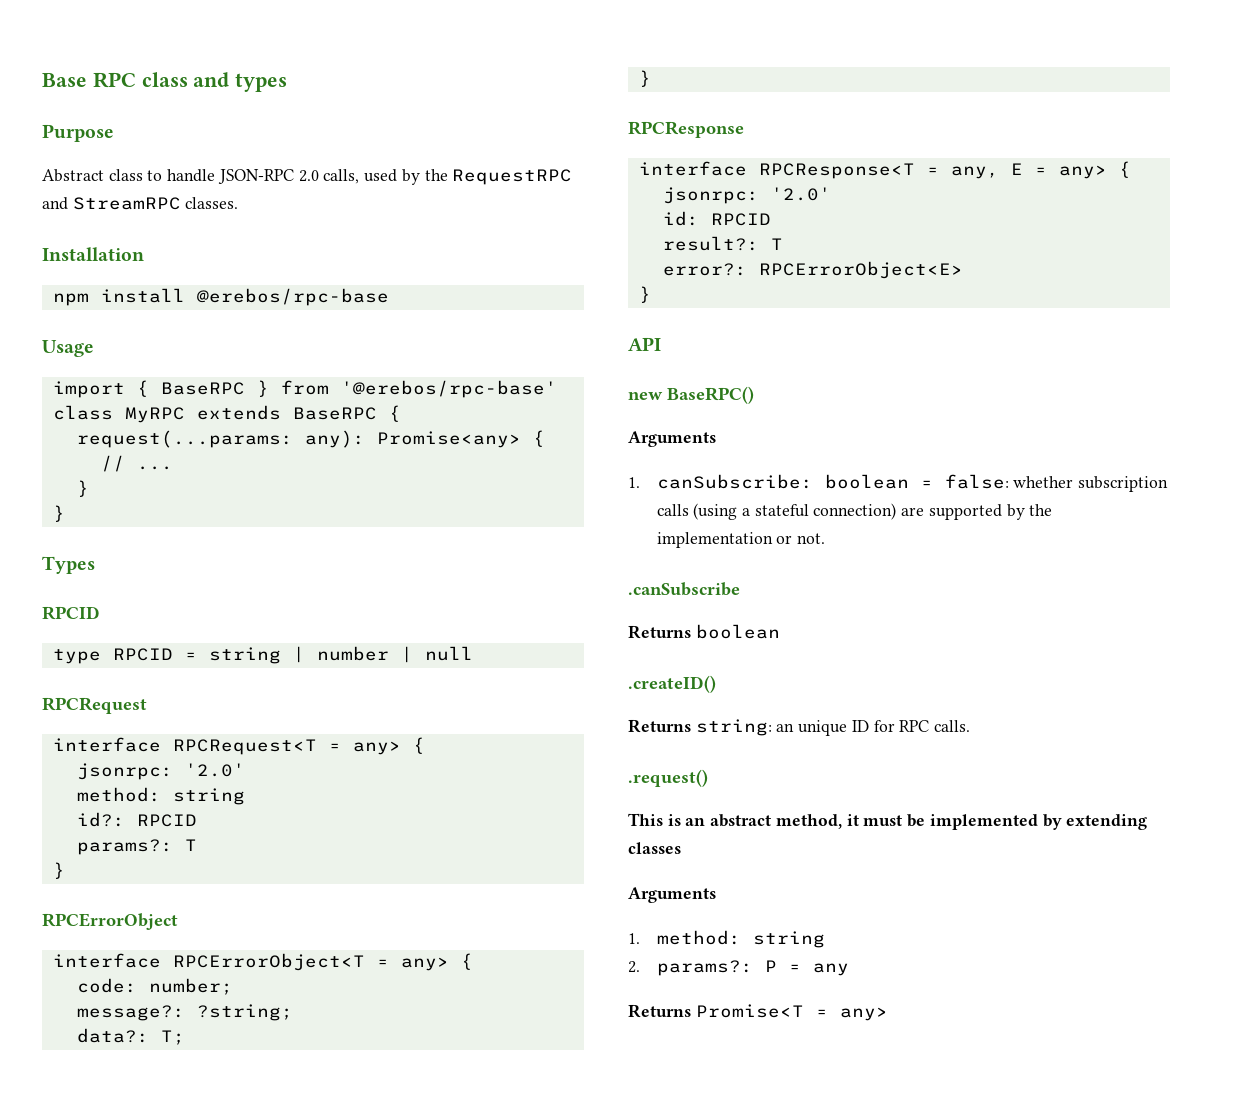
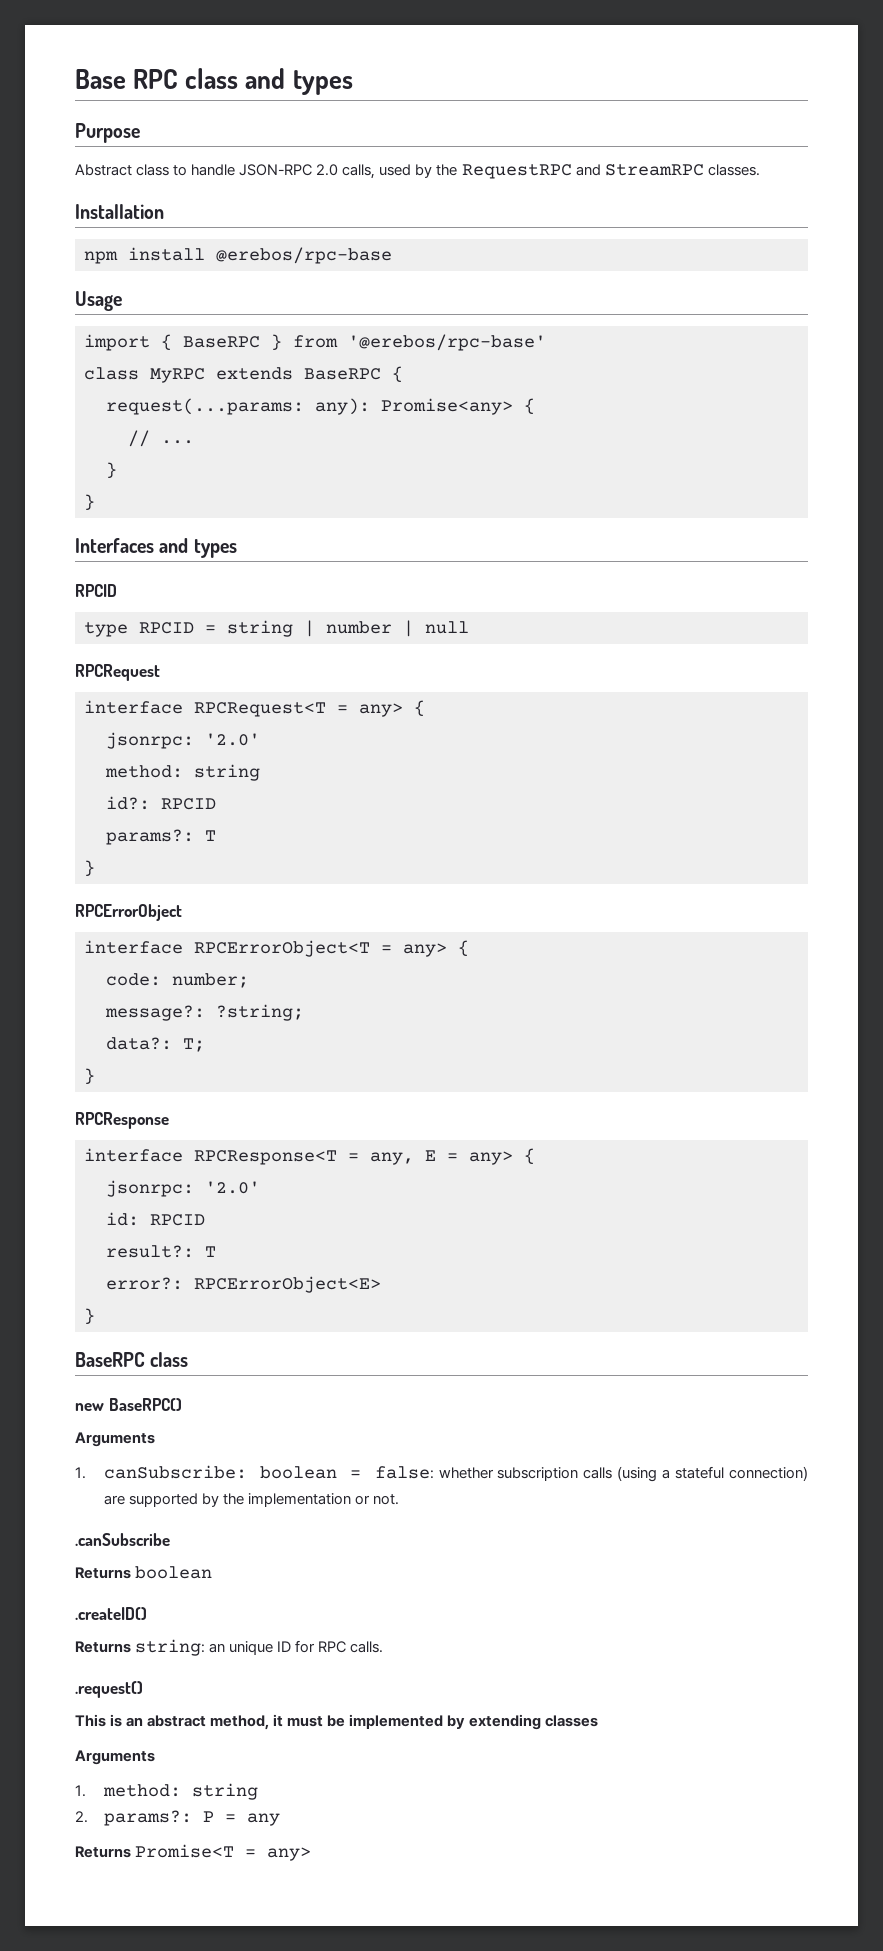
[42,556,95,574] Types -> [75,538,237,558] Interfaces and types
[628,337,661,351] API -> [75,1352,189,1367] BaseRPC class

